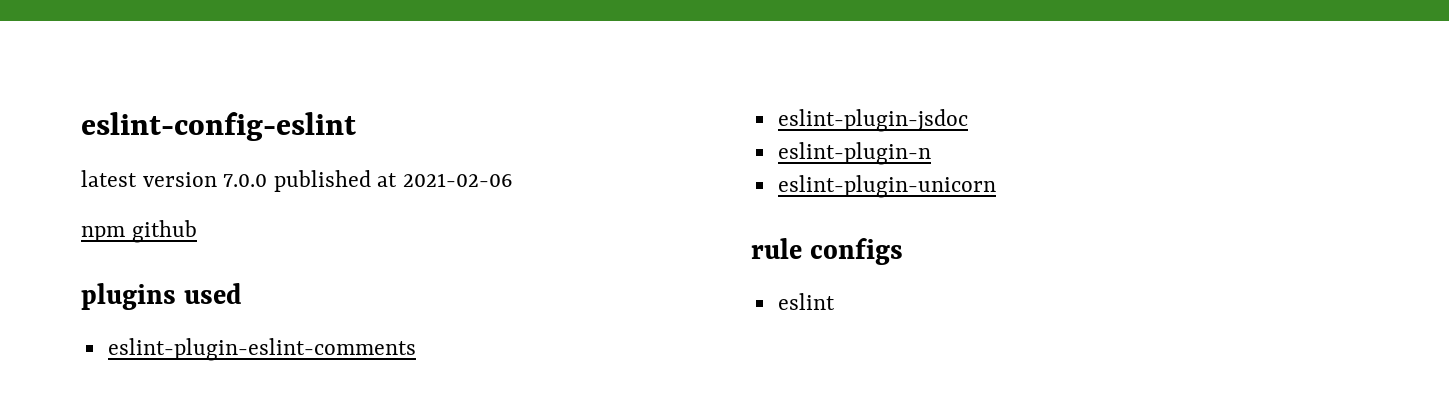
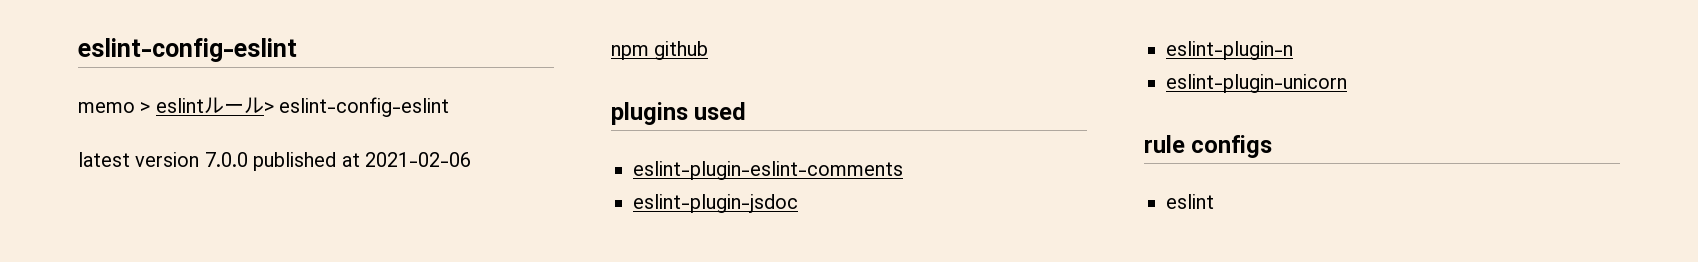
[81,112,356,141] eslint-config-eslint -> [78,38,297,62] [78,97,450,117] eslint-config-eslint // memo > eslintルール> eslint-config-eslint

